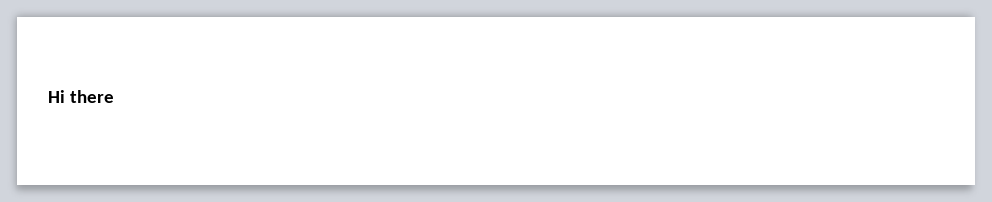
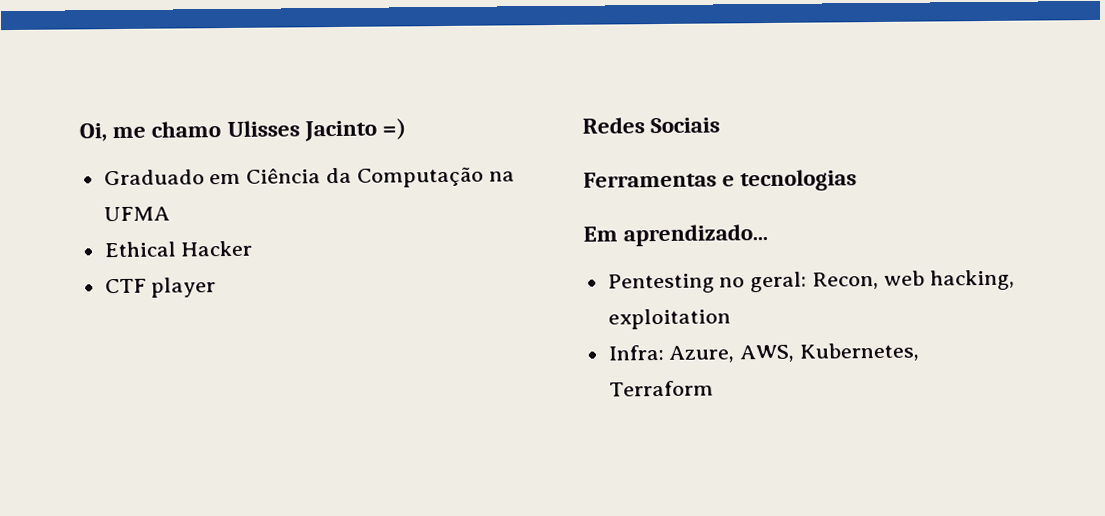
[48,90,115,103] Hi there -> [79,118,407,142] [103,166,515,188] [103,206,170,222] [103,240,253,258] [104,277,217,298] [582,117,721,134] [583,169,858,192] [583,223,769,247] [607,269,1015,294] [607,308,731,330] [607,342,920,363] [608,380,714,397] Oi, me chamo Ulisses Jacinto =) // Graduado em Ciência da Computação na UFMA // Ethical Hacker // CTF player // Redes Sociais // Ferramentas e tecnologias // Em aprendizado... // Pentesting no geral: Recon, web hacking, exploitation // Infra: Azure, AWS, Kubernetes, Terraform

